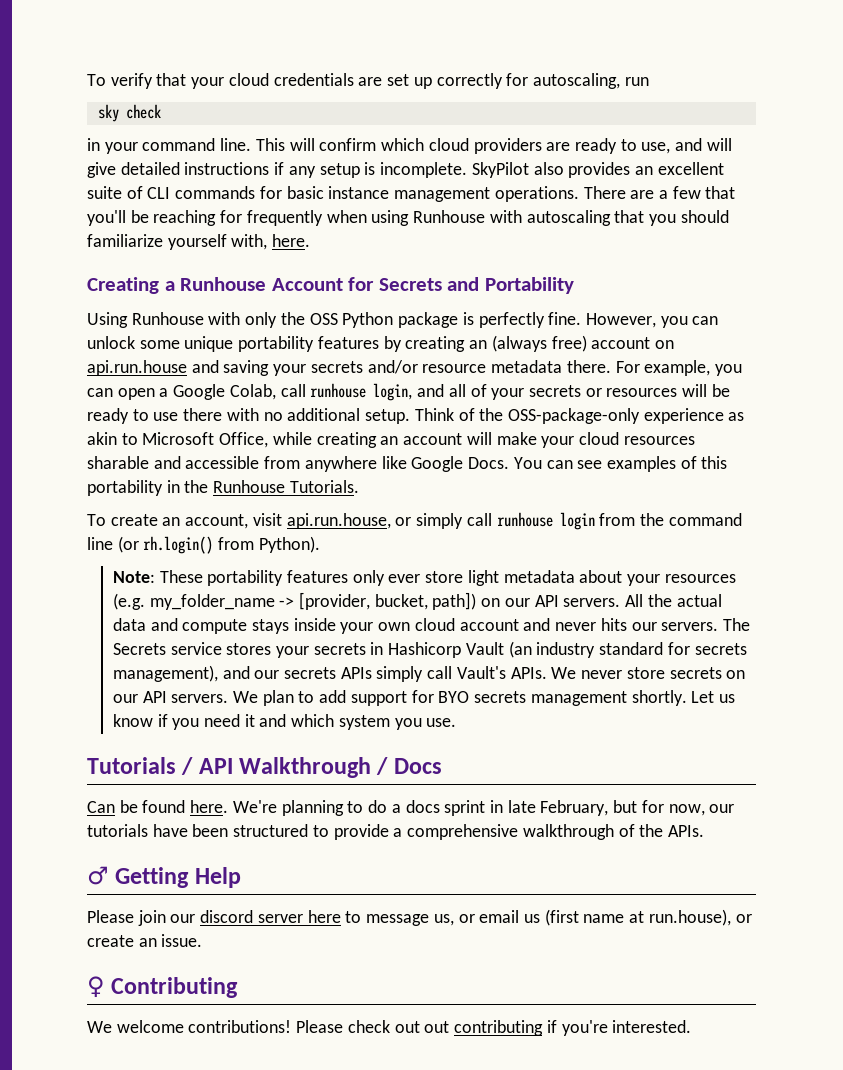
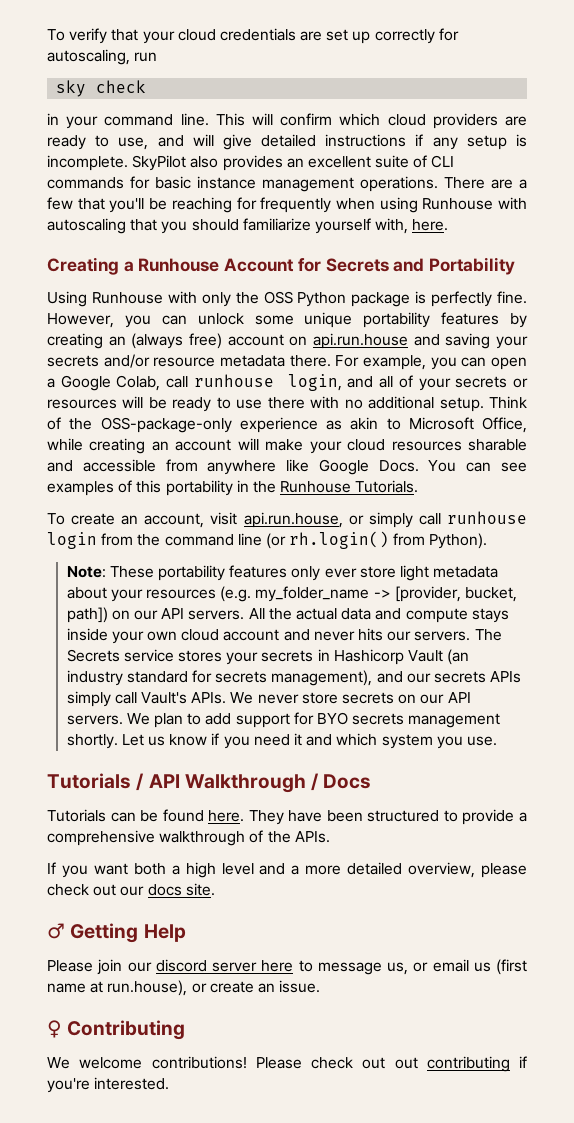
[87,801,115,813] Can -> [47,809,136,822] Tutorials can
[232,800,735,816] [87,824,148,837] We're planning to do a docs sprint in late February, but for now, our tutorials -> [248,810,284,825] They
(704, 831) none -> [47,862,527,878] [47,883,215,896] // If you want both a high level and a more detailed overview, please check out our docs site.

